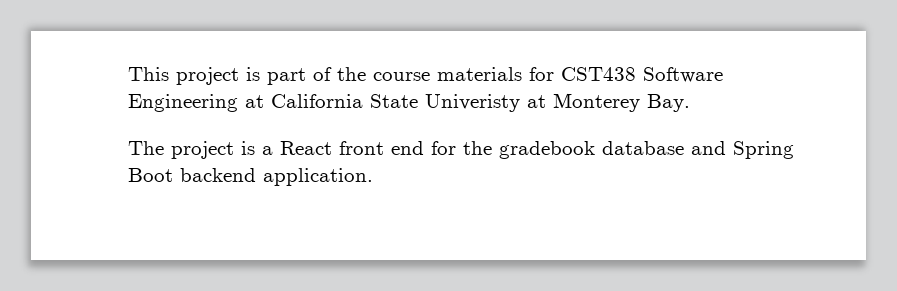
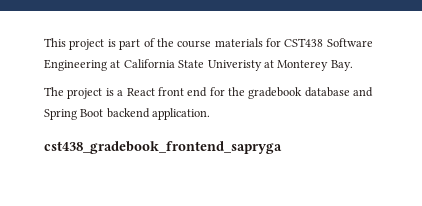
(373, 177) none -> [44,141,282,154] // cst438_gradebook_frontend_sapryga

